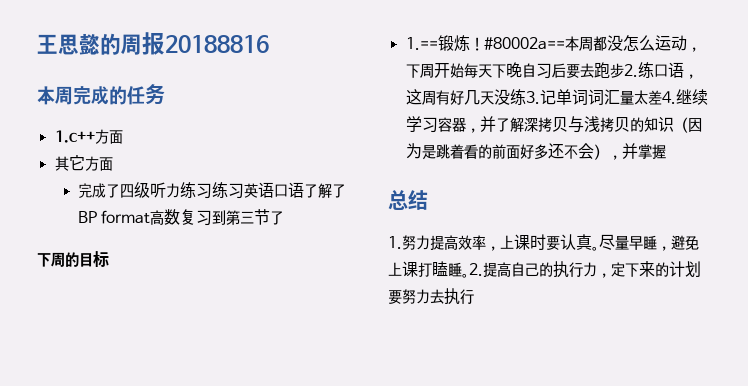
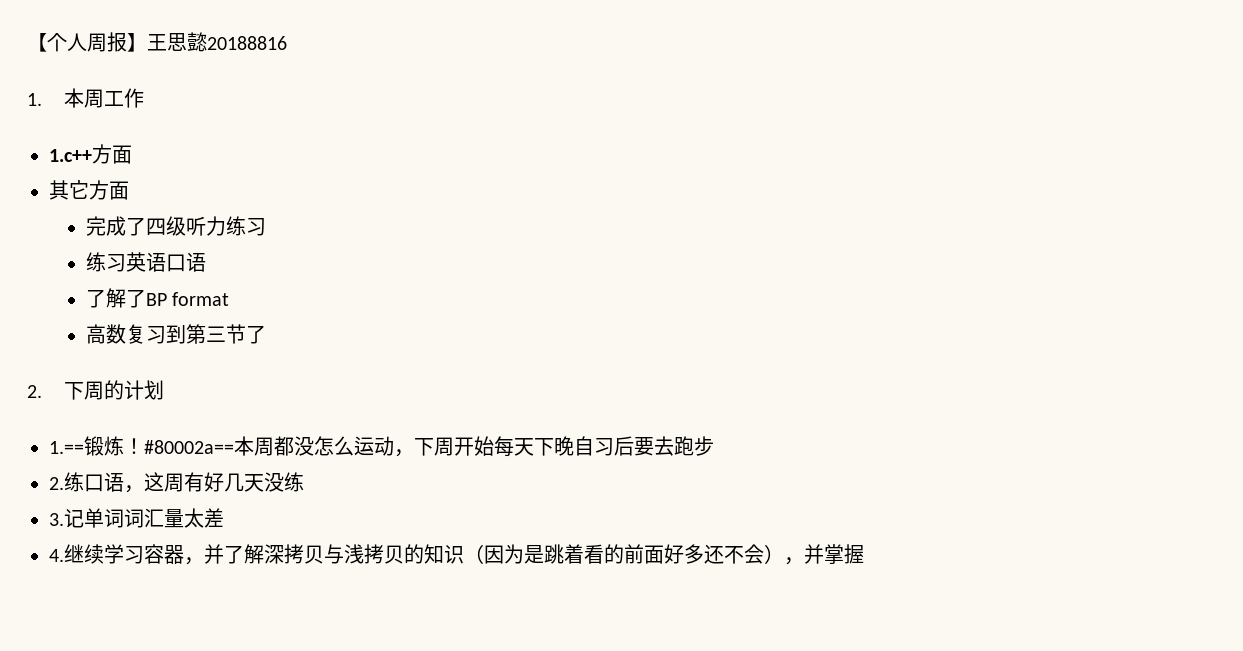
[37,32,269,55] [37,84,165,105] 王思懿的周报20188816 // 本周完成的任务 -> [27,32,287,52] [27,88,144,108] 【个人周报】王思懿20188816 // 1.本周工作
(212, 191) none -> (266, 227) //
(304, 190) none -> (206, 262) //
(151, 217) none -> (230, 299) //
[37,251,109,267] 下周的目标 -> [27,380,164,400] 2.下周的计划
(624, 70) none -> (714, 446) //
(526, 97) none -> (304, 482) //
(662, 97) none -> (224, 518) //
[388,190,428,210] [388,234,699,251] [388,261,701,278] [388,288,474,305] // 总结 // 1.努力提高效率，上课时要认真。尽量早睡，避免上课打瞌睡。2.提高自己的执行力，定下来的计划要努力去执行 -> (864, 554) none

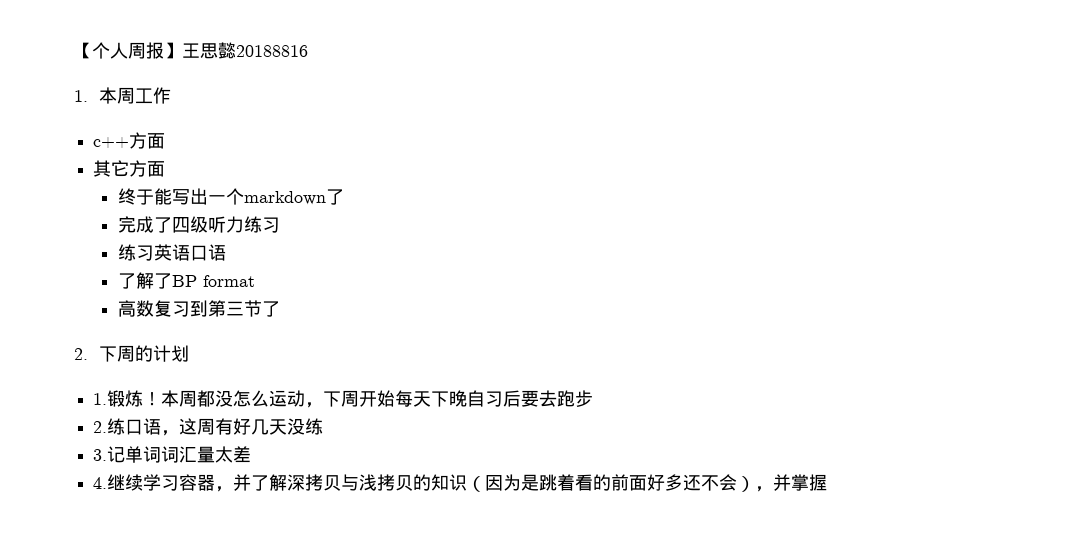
[49,149,92,162] 1.c++ -> [93,137,130,148] c++
(129, 190) none -> [117,188,344,205] // 终于能写出一个markdown了
[49,436,234,456] 1.==锻炼！#80002a== -> [93,390,162,407] 1.锻炼！

